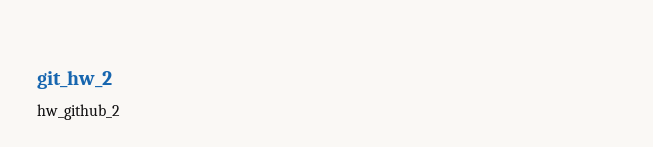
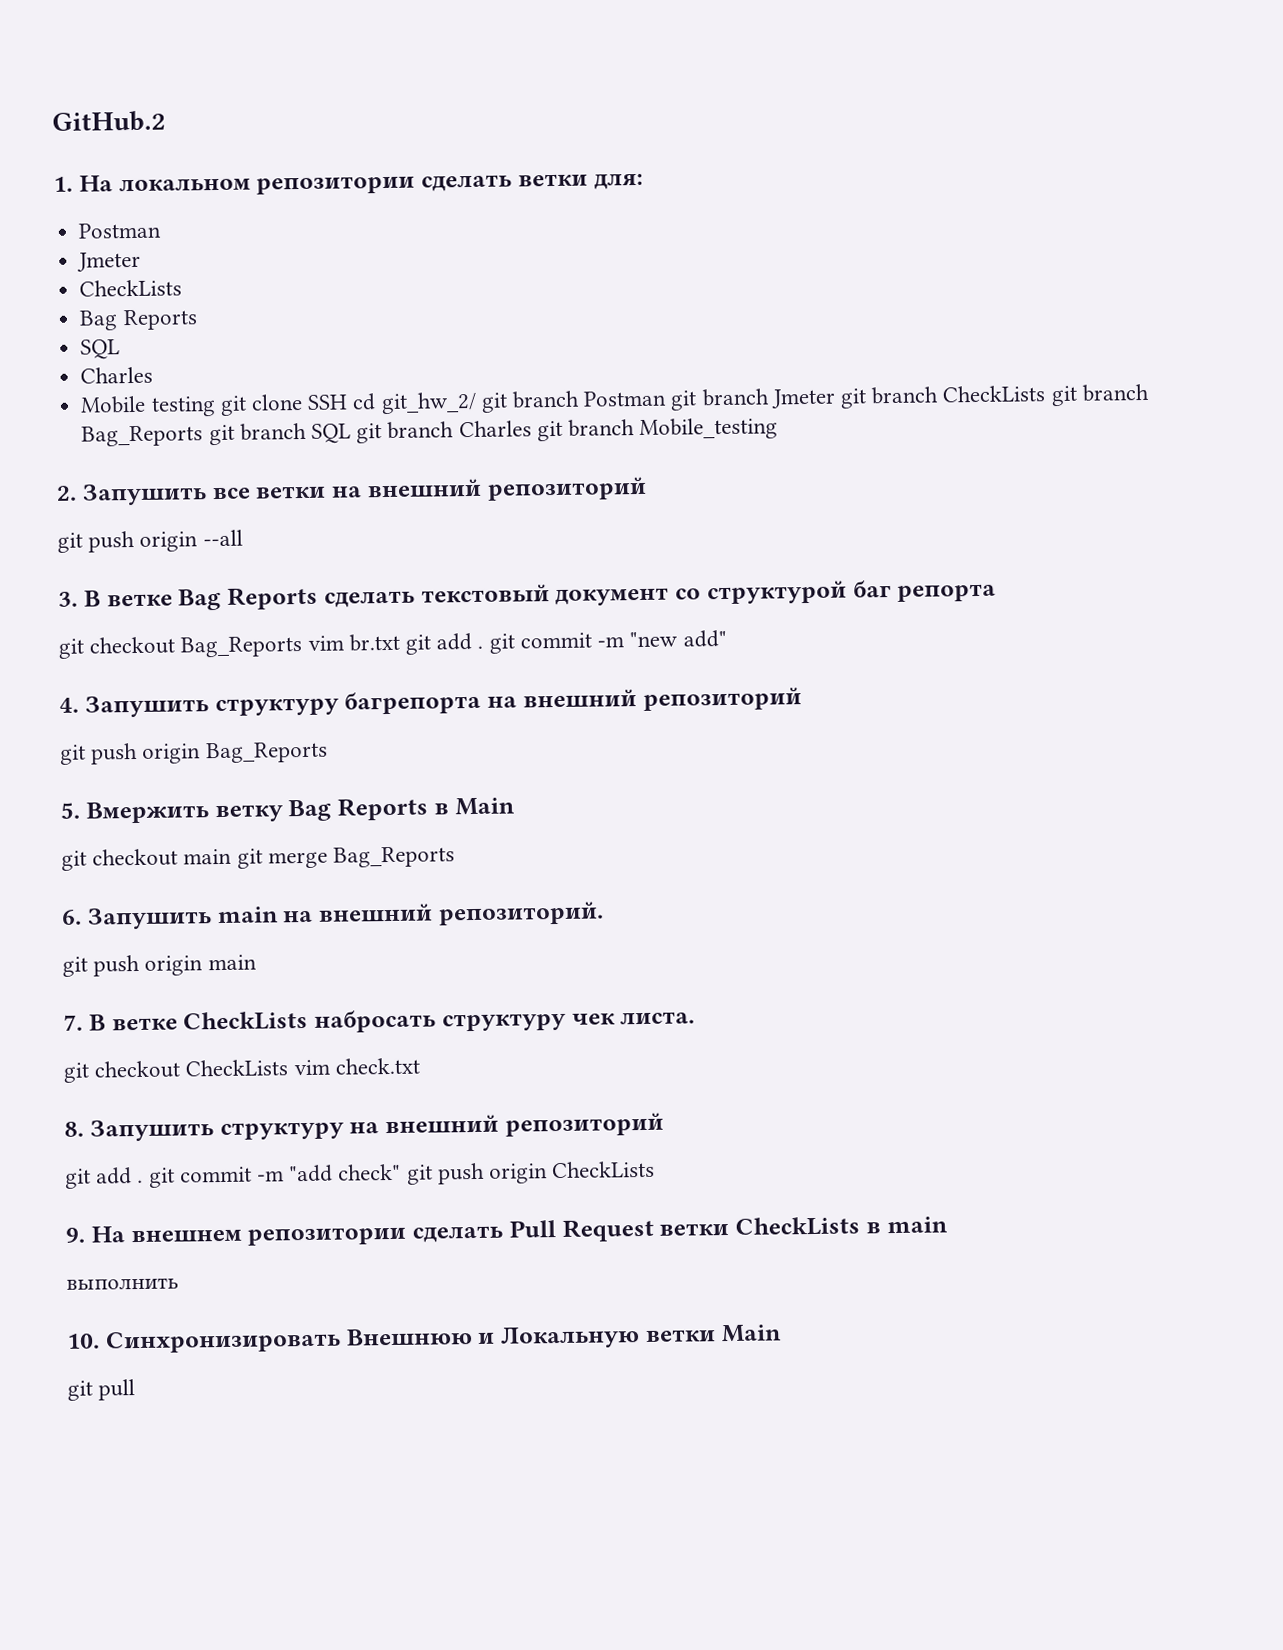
[37,70,112,89] [37,104,120,120] git_hw_2 // hw_github_2 -> [52,110,166,132] [53,172,643,195] [78,222,162,239] [77,251,142,272] [79,279,183,297] [79,309,198,331] [80,339,121,360] [80,366,154,384] [80,383,1150,417] [81,417,779,447] [56,476,647,506] [57,529,243,553] [58,580,997,611] [58,629,727,659] [59,687,802,718] [60,741,328,765] [60,797,515,824] [61,846,456,871] [61,901,604,930] [62,954,257,977] [63,1009,696,1033] [63,1057,420,1083] [64,1112,664,1142] [65,1160,656,1189] [65,1216,948,1246] [66,1277,179,1290] [66,1324,782,1354] [67,1379,136,1401] GitHub.2 // 1. На локальном репозитории сделать ветки для: // Postman // Jmeter // CheckLists // Bag Reports // SQL // Charles // Mobile testing git clone SSH cd git_hw_2/ git branch Postman git branch Jmeter git branch CheckLists git branch Bag_Reports git branch SQL git branch Charles git branch Mobile_testing // 2. Запушить все ветки на внешний репозиторий // git push origin --all // 3. В ветке Bag Reports сделать текстовый документ со структурой баг репорта // git checkout Bag_Reports vim br.txt git add . git commit -m "new add" // 4. Запушить структуру багрепорта на внешний репозиторий // git push origin Bag_Reports // 5. Вмержить ветку Bag Reports в Main // git checkout main git merge Bag_Reports // 6. Запушить main на внешний репозиторий. // git push origin main // 7. В ветке CheckLists набросать структуру чек листа. // git checkout CheckLists vim check.txt // 8. Запушить структуру на внешний репозиторий // git add . git commit -m "add check" git push origin CheckLists // 9. На внешнем репозитории сделать Pull Request ветки CheckLists в main // выполнить // 10. Синхронизировать Внешнюю и Локальную ветки Main // git pull

